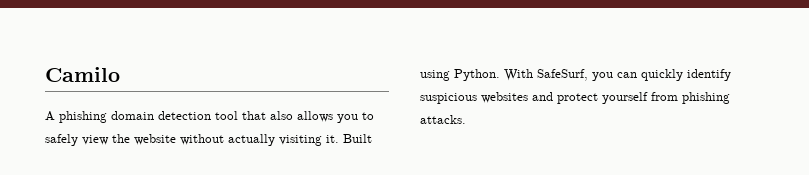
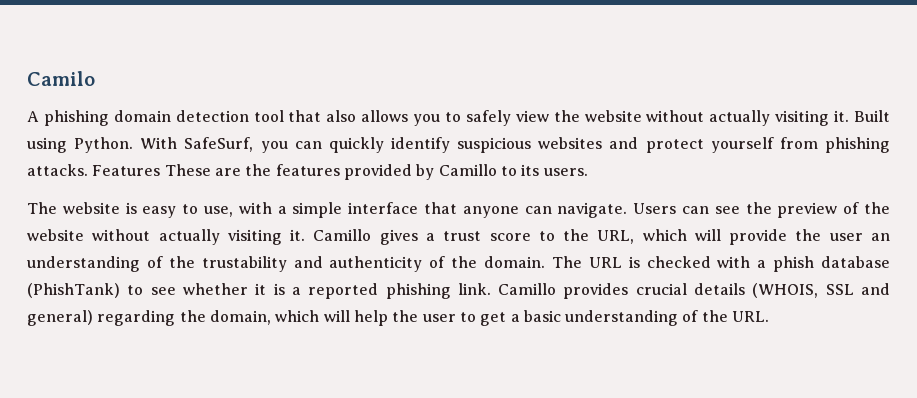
(466, 119) none -> [92,164,588,180] [27,202,890,218] [27,229,891,245] [27,256,890,272] [27,283,890,299] [27,310,770,326] Features These are the features provided by Camillo to its users. // The website is easy to use, with a simple interface that anyone can navigate. Users can see the preview of the website without actually visiting it. Camillo gives a trust score to the URL, which will provide the user an understanding of the trustability and authenticity of the domain. The URL is checked with a phish database (PhishTank) to see whether it is a reported phishing link. Camillo provides crucial details (WHOIS, SSL and general) regarding the domain, which will help the user to get a basic understanding of the URL.

